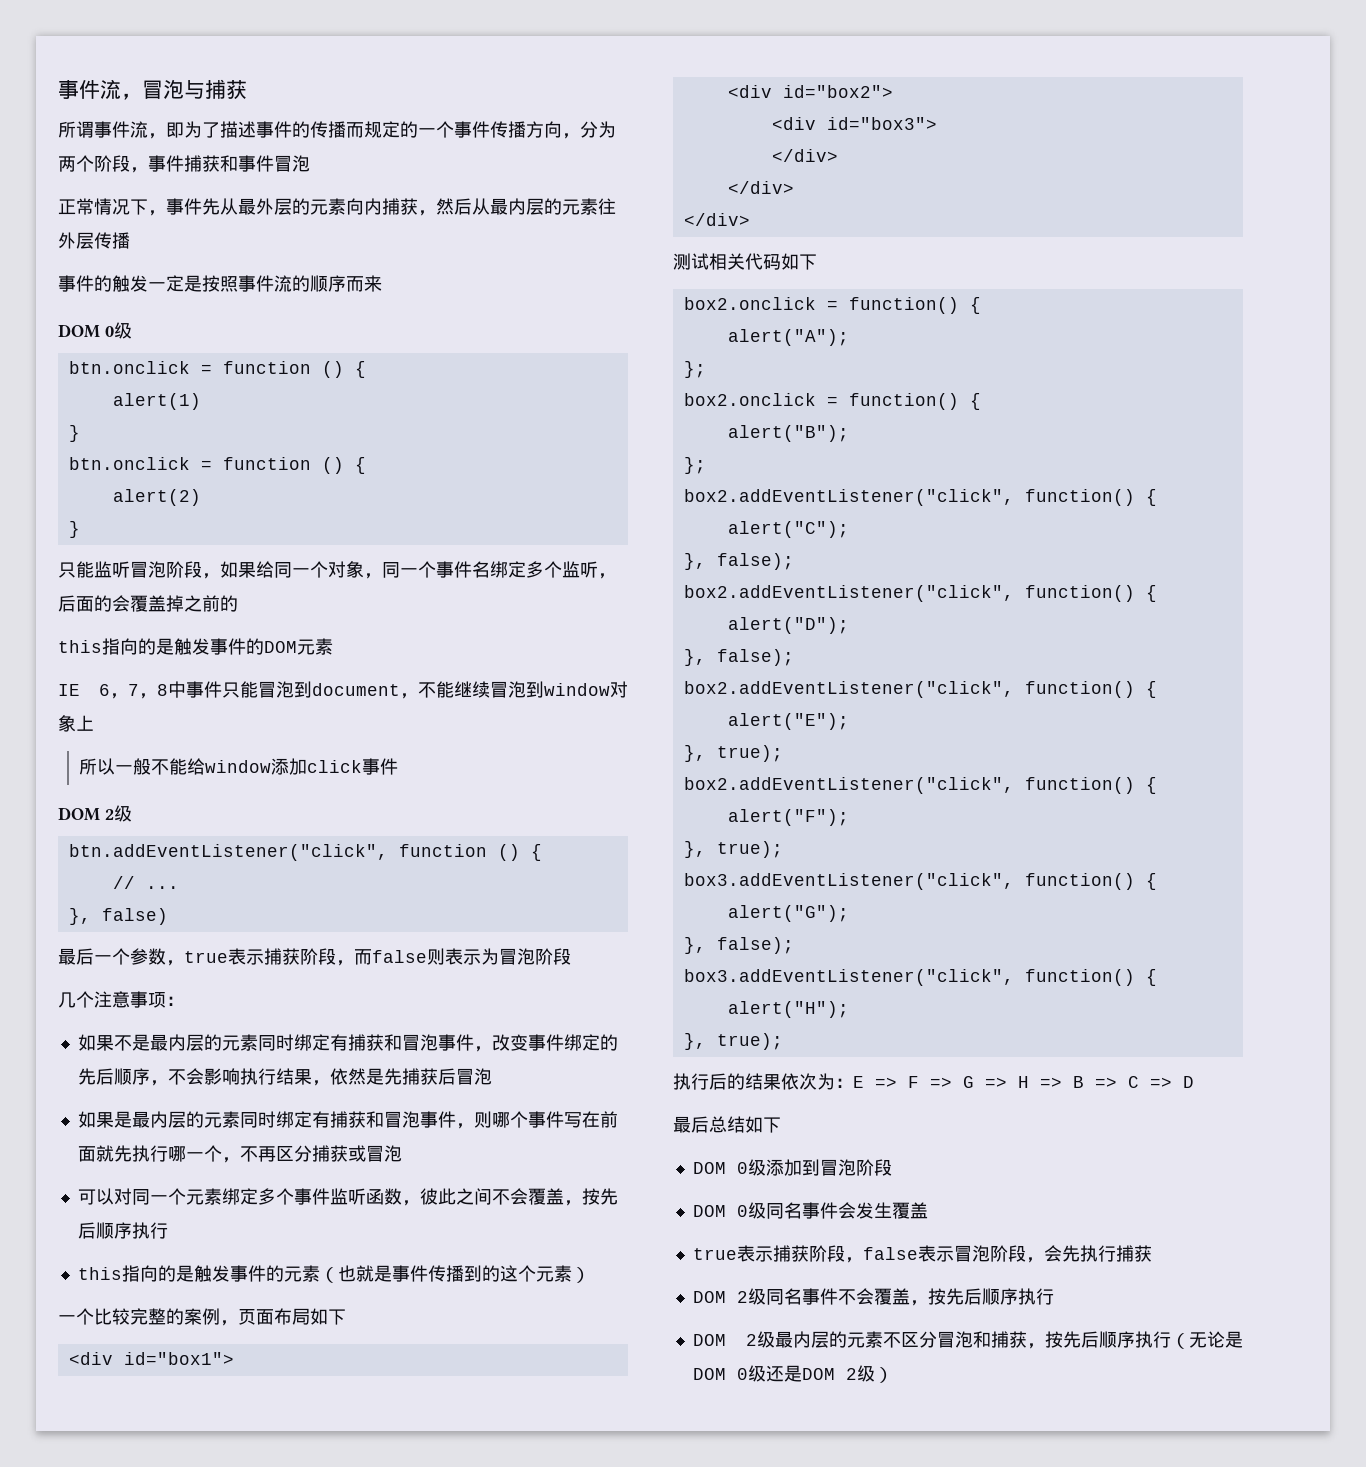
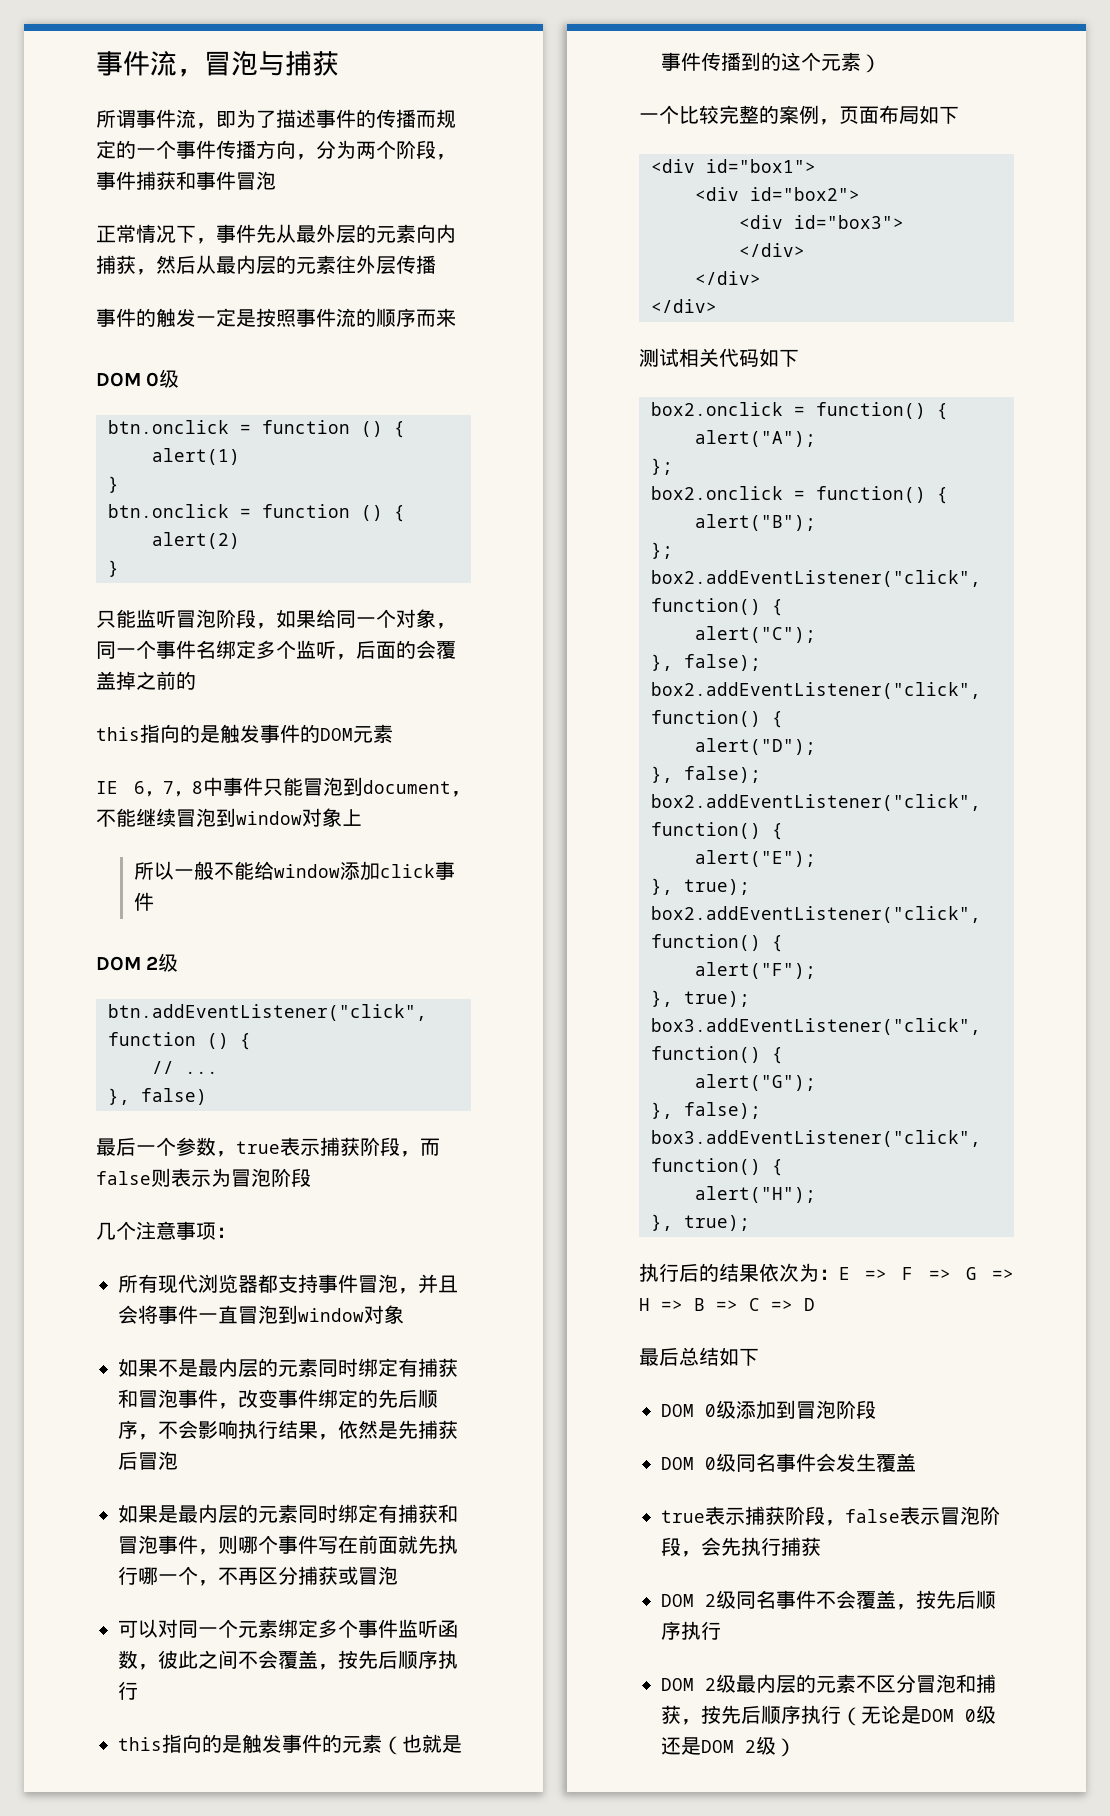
(184, 1001) none -> [118,1274,458,1294] [118,1305,404,1324] // 所有现代浏览器都支持事件冒泡，并且会将事件一直冒泡到window对象

